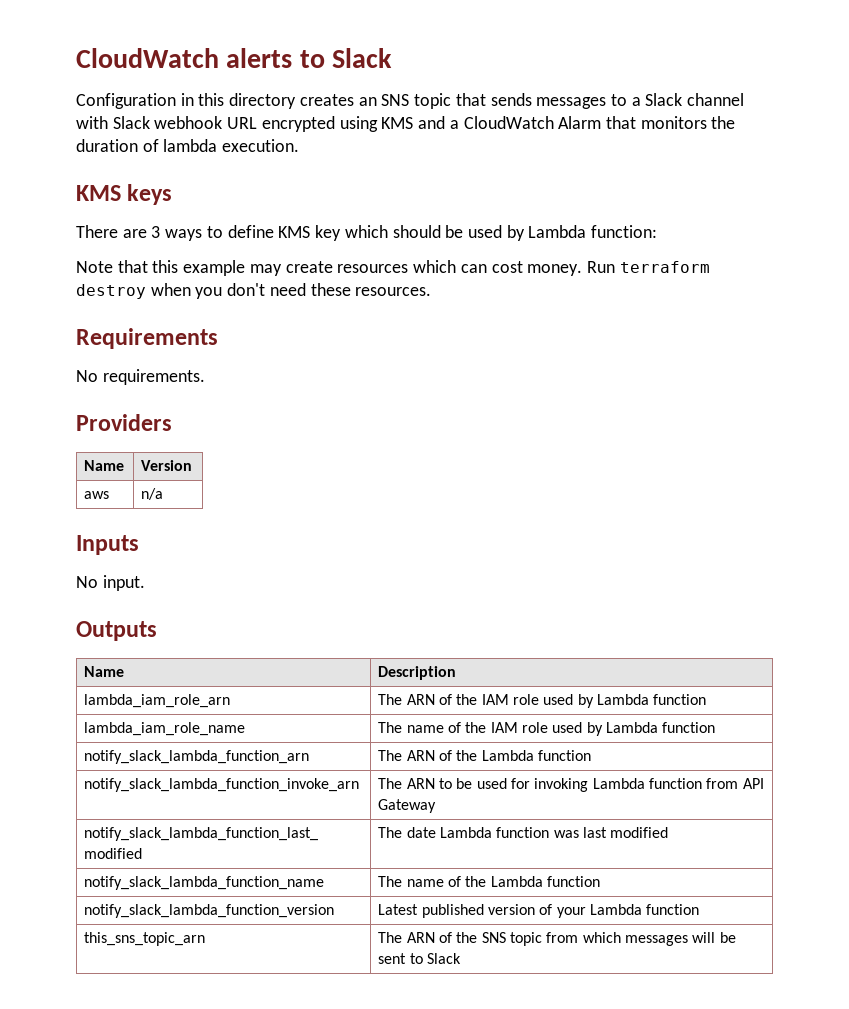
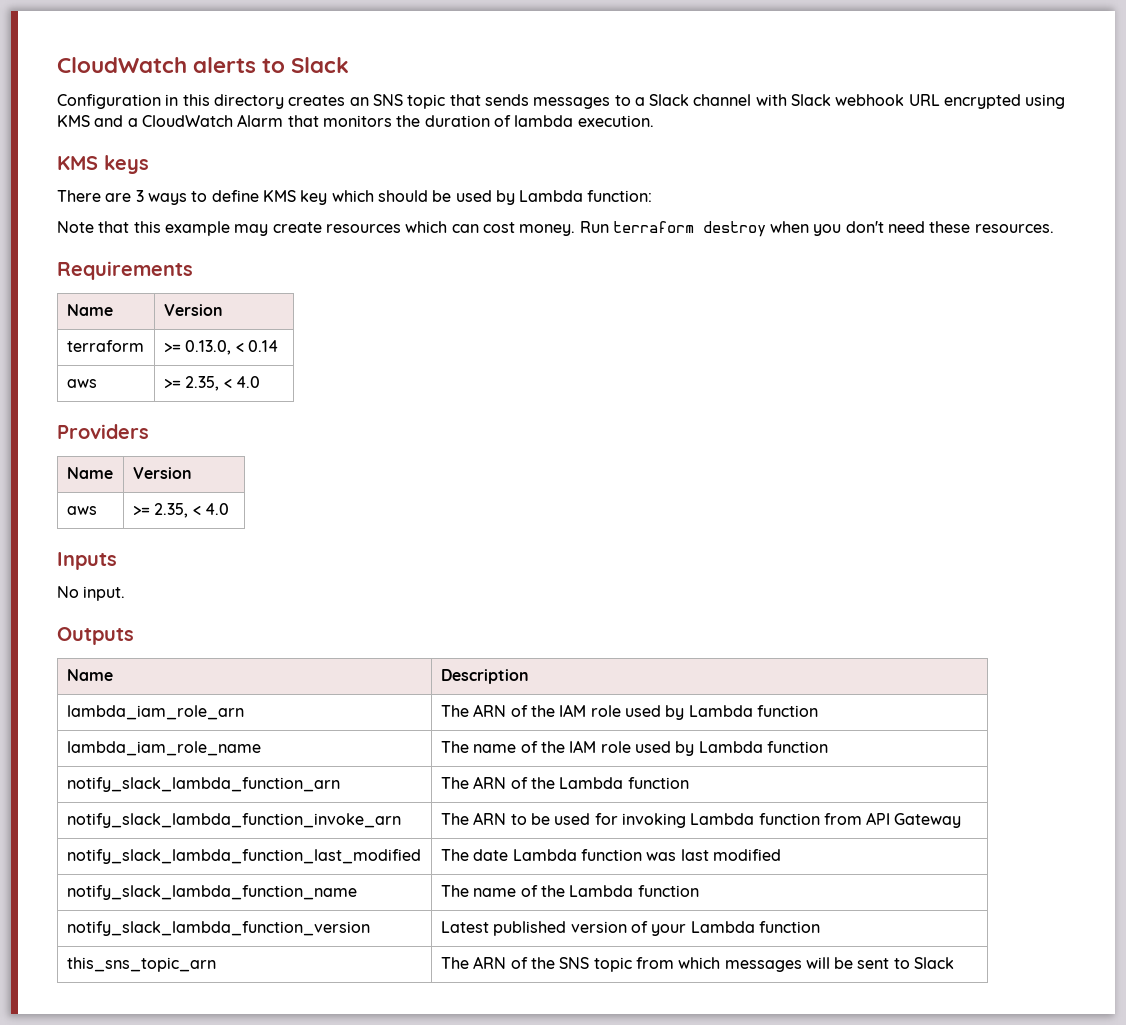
[76,369,205,385] // No requirements. -> [66,304,113,316] [163,304,223,316] [66,340,144,352] [163,340,278,355] [66,379,97,388] [163,376,260,391] // Name | Version // terraform | >= 0.13.0, < 0.14 // aws | >= 2.35, < 4.0
[141,488,164,500] n/a -> [132,503,229,518] >= 2.35, < 4.0

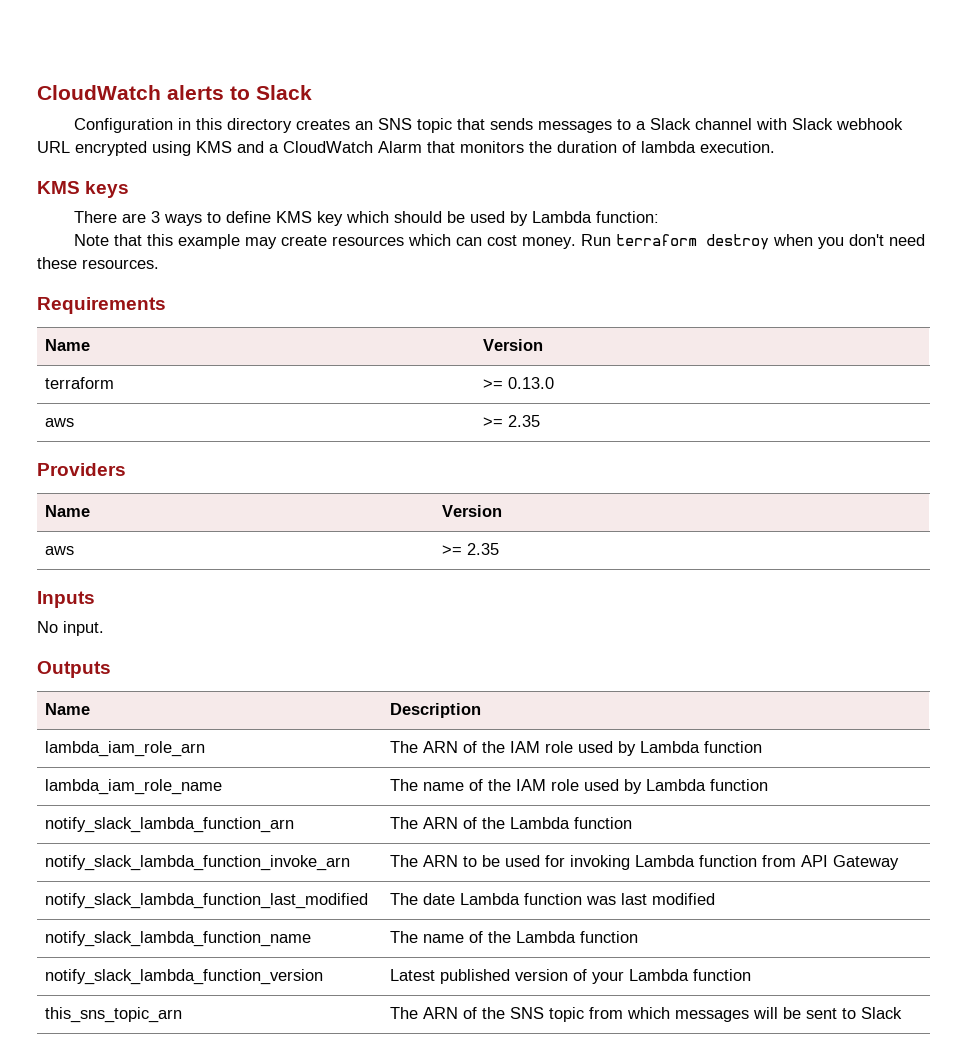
[185,340,278,355] [66,379,97,388] [163,376,260,391] 0.13.0, < 0.14 // aws | >= 2.35, < 4.0 -> [507,377,554,389] [44,418,74,427] [482,415,540,427] 0.13.0 // aws | >= 2.35
[154,503,229,518] 2.35, < 4.0 -> [466,543,499,555] 2.35

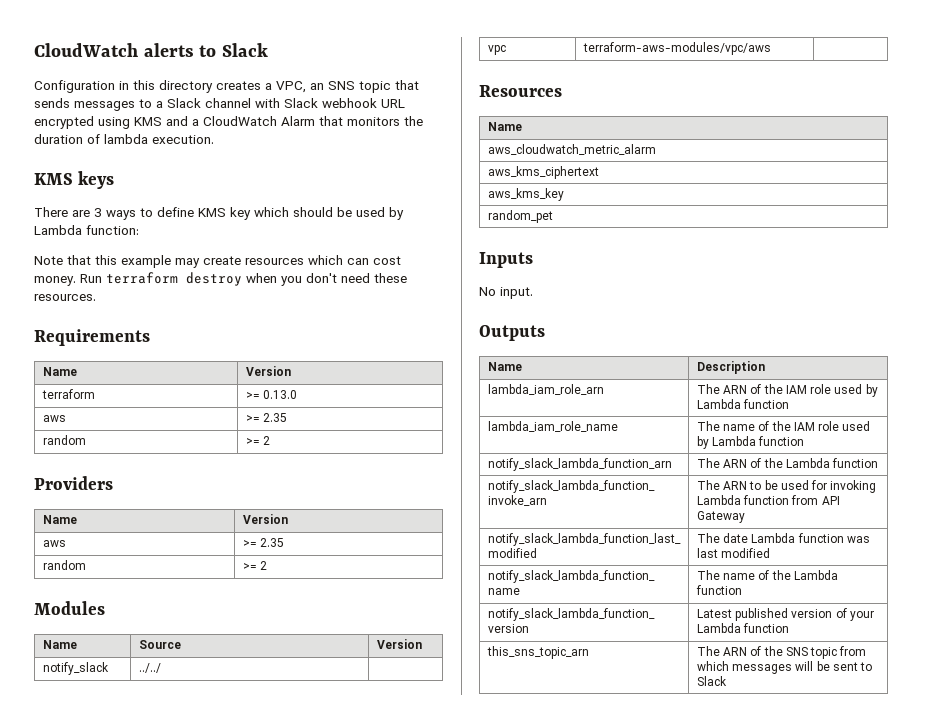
(351, 124) none -> [265,81,306,93] a VPC,
(540, 421) none -> [42,435,86,445] [245,436,271,445] // random | >= 2
(499, 549) none -> [42,560,86,570] [242,561,268,570] [34,601,105,615] [42,640,77,649] [138,640,181,649] [376,639,422,649] [42,662,109,675] [138,663,161,673] [487,45,506,55] [582,42,771,55] [479,85,562,97] [487,122,522,131] [487,144,656,155] [487,166,599,179] [487,188,564,201] [487,210,553,223] // random | >= 2 // Modules // Name | Source | Version // notify_slack | ../../ | // vpc | terraform-aws-modules/vpc/aws | // Resources // Name // aws_cloudwatch_metric_alarm // aws_kms_ciphertext // aws_kms_key // random_pet

